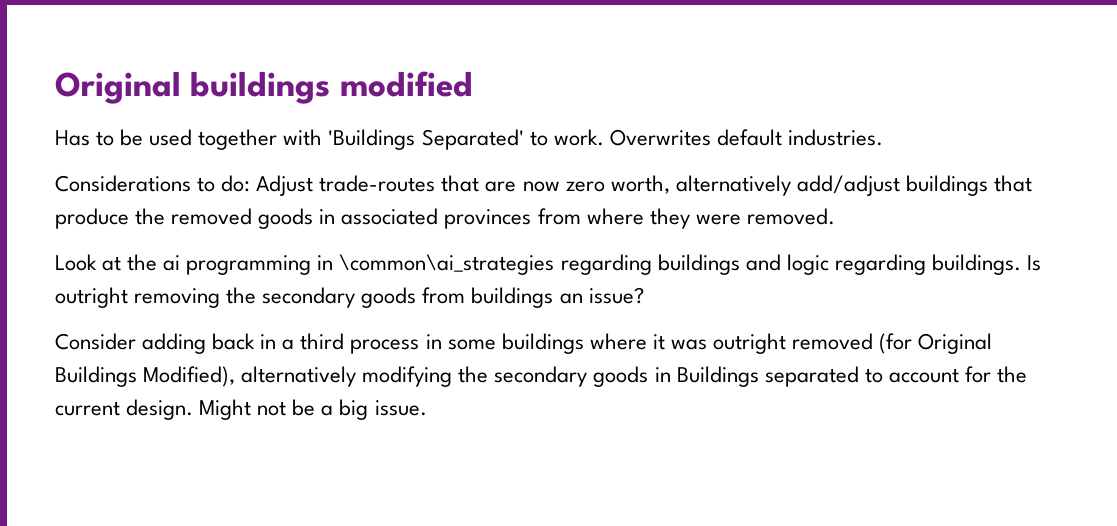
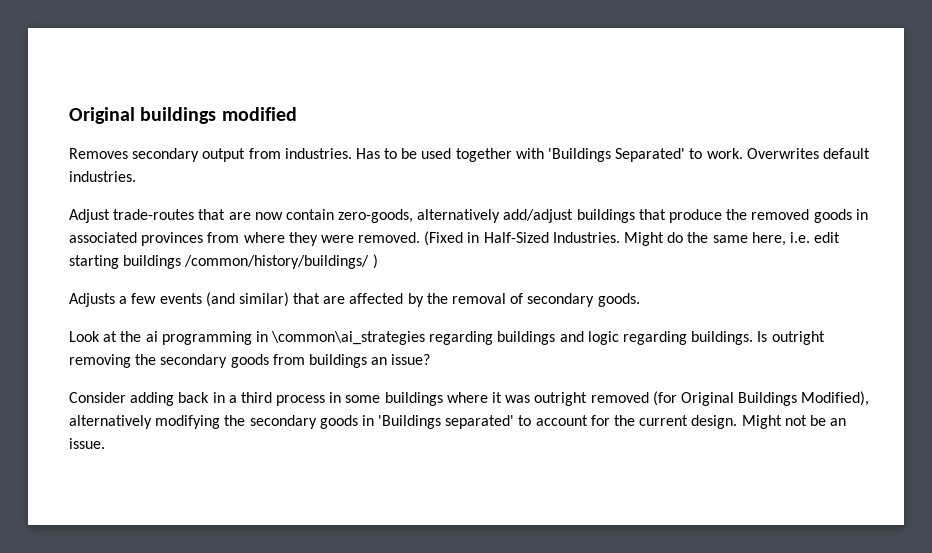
(473, 84) none -> [69,148,352,162] Removes secondary output from industries.
[55,175,251,192] Considerations to do: -> (136, 176) none
[565,175,670,194] zero worth, -> [285,209,414,223] contain zero-goods,
(835, 216) none -> [424,231,841,246] [69,254,378,269] [69,292,640,307] (Fixed in Half-Sized Industries. Might do the same here, i.e. edit starting buildings /common/history/buildings/ ) // Adjusts a few events (and similar) that are affected by the removal of secondary goods.
[676,366,859,387] Buildings separated -> [378,415,515,429] 'Buildings separated'
[321,399,369,420] a big -> [830,418,847,426] an

